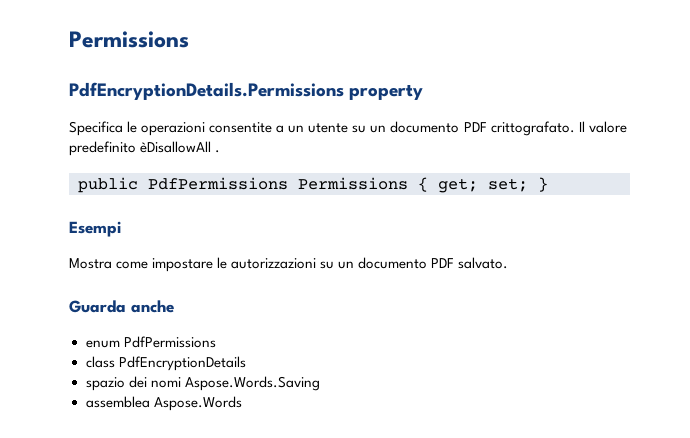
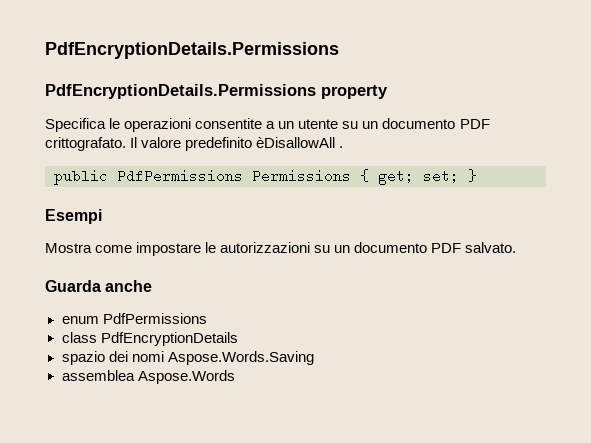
[69,31,189,48] Permissions -> [45,42,339,59] PdfEncryptionDetails.Permissions

